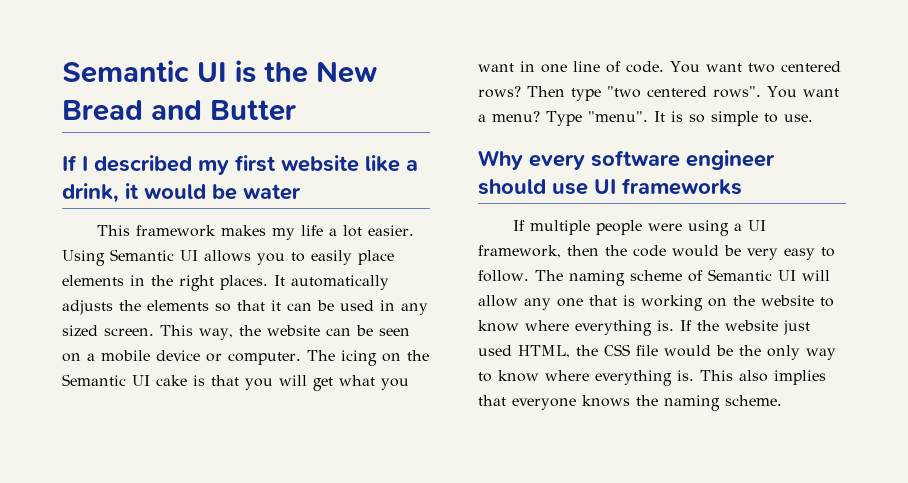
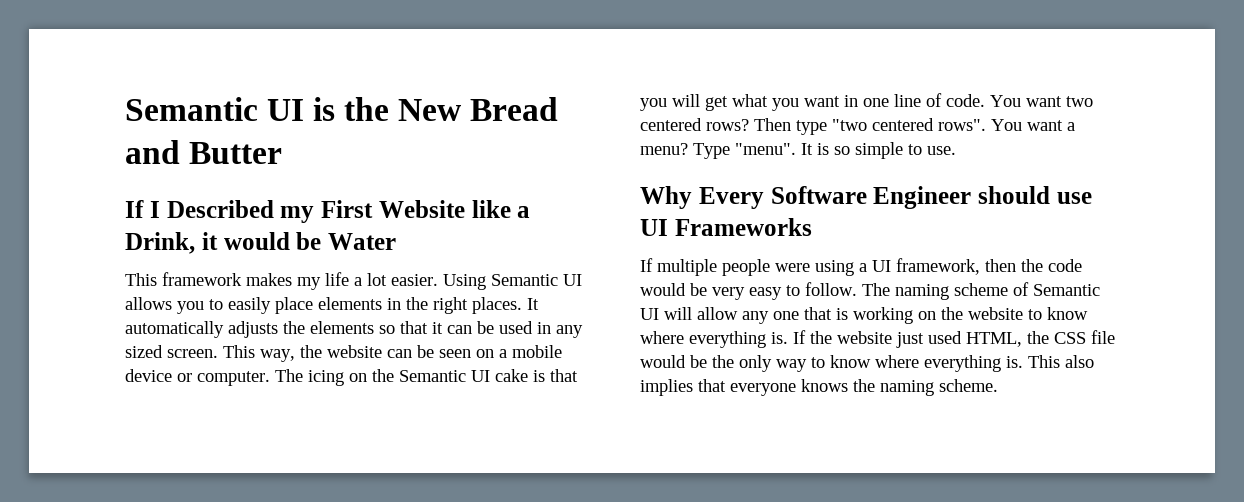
[94,155,359,175] described my first website -> [166,200,465,223] Described my First Website
[62,183,119,203] drink, -> [125,232,195,254] Drink,
[243,184,301,200] water -> [328,233,396,250] Water
[529,150,775,170] every software engineer -> [698,186,972,209] Every Software Engineer
[622,178,742,195] frameworks -> [674,218,812,236] Frameworks

